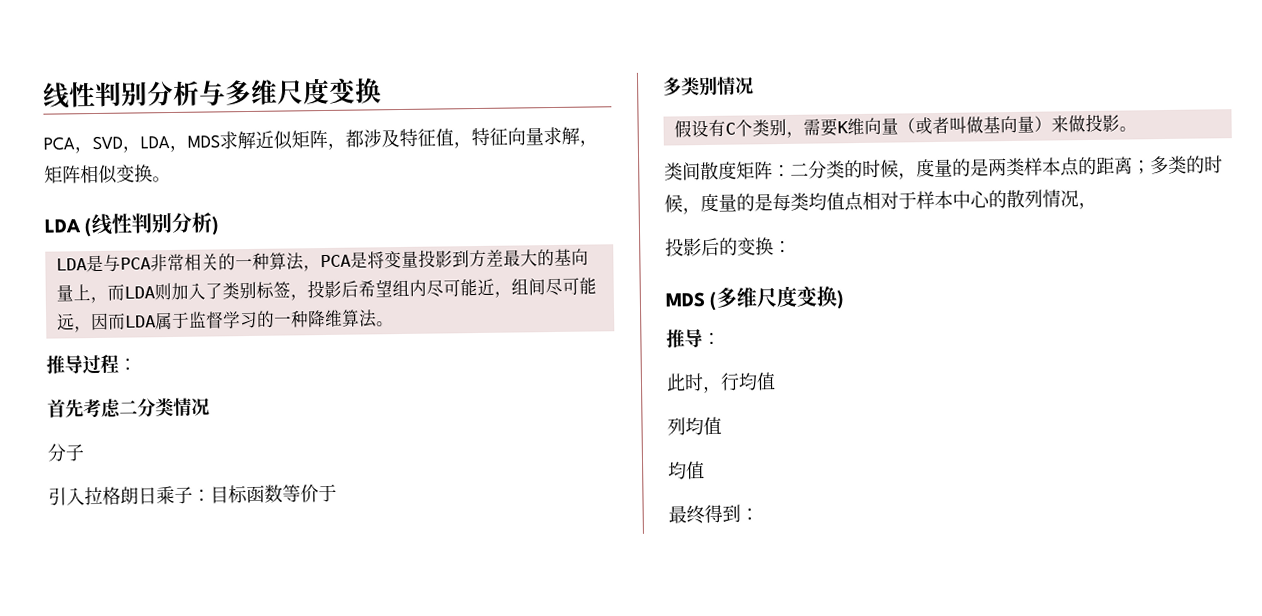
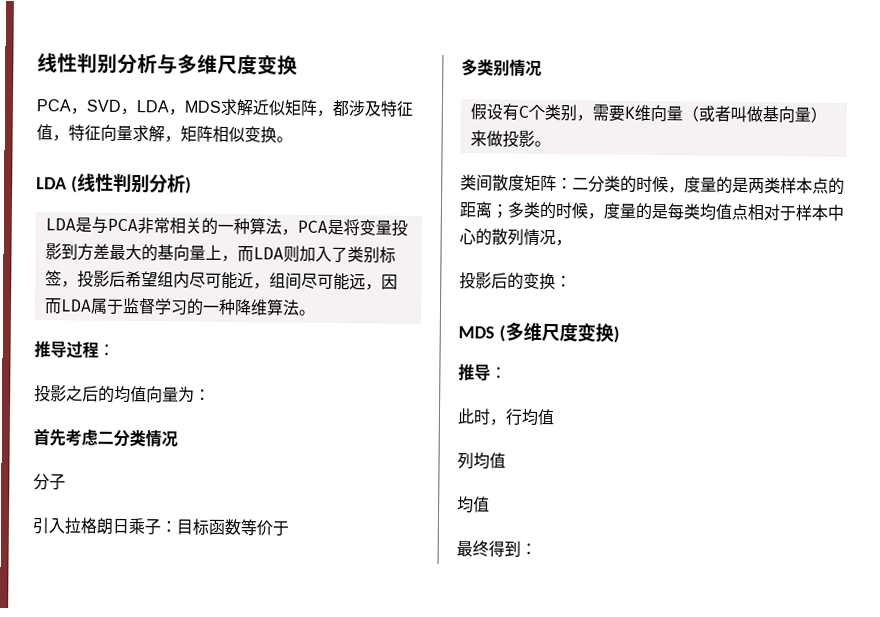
(137, 364) none -> [34,385,211,404] // 投影之后的均值向量为：

